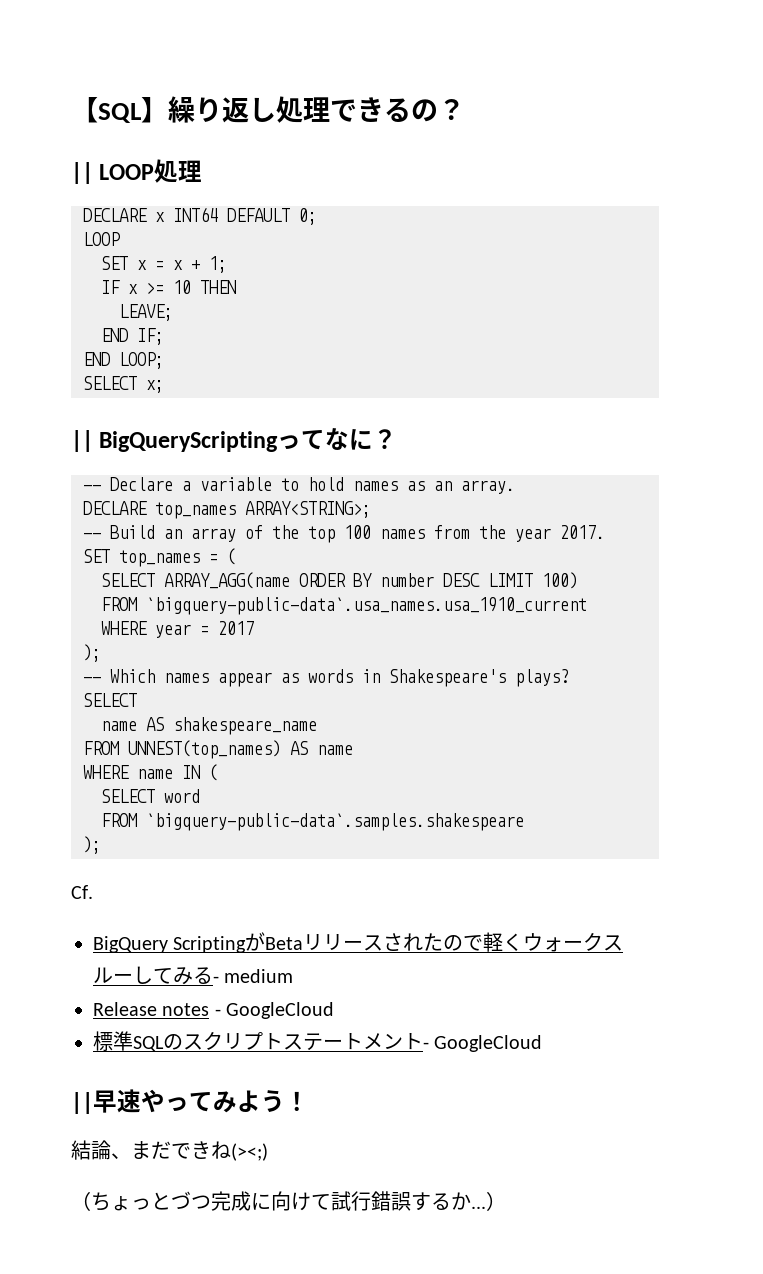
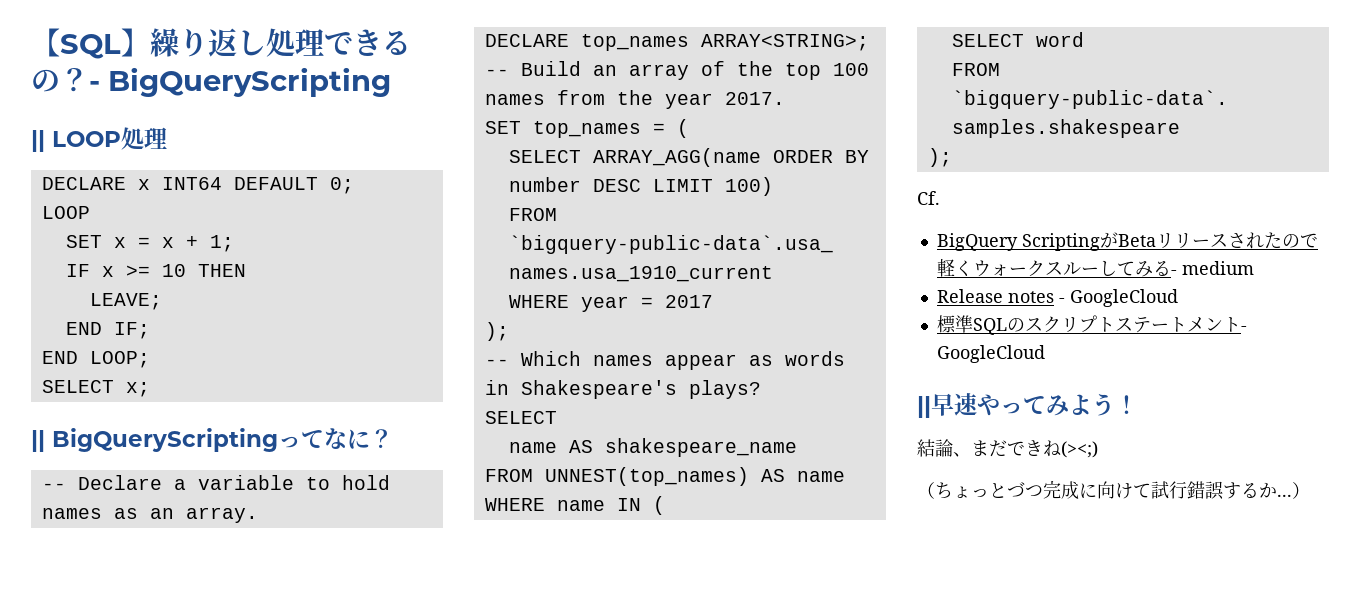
(465, 109) none -> [89,67,391,97] - BigQueryScripting

